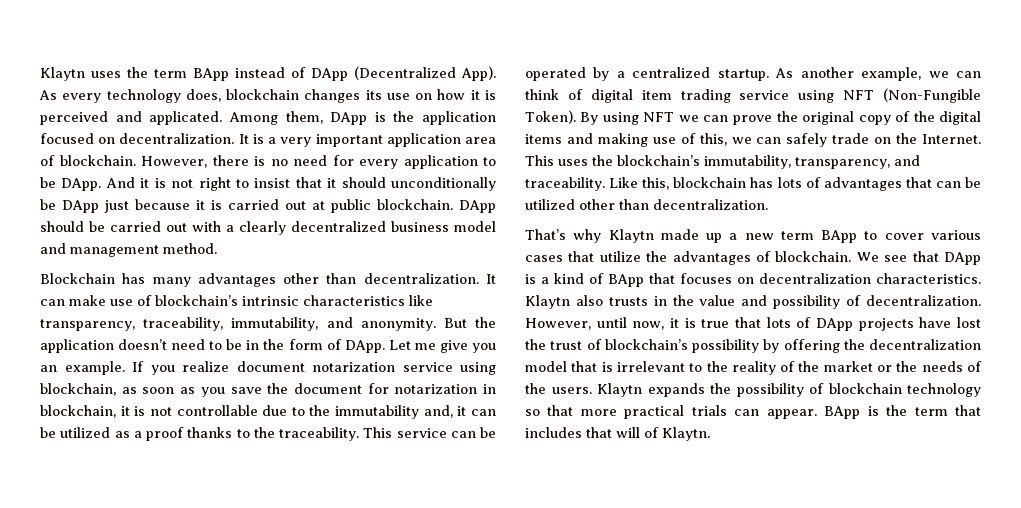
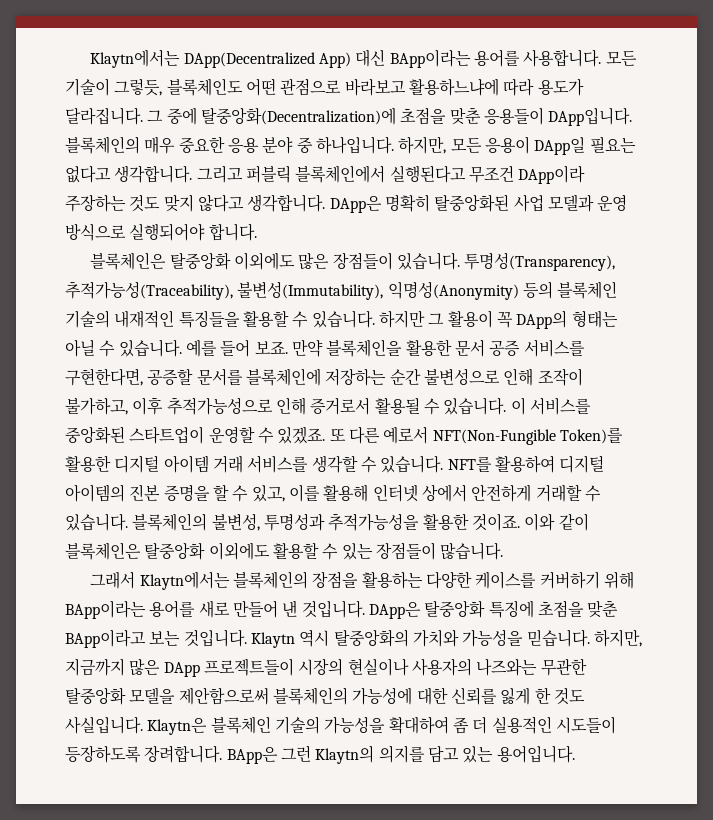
[40,66,496,81] [39,89,496,103] [40,111,496,125] [40,133,497,147] [40,155,496,169] [40,177,497,191] [40,199,496,213] [40,221,496,235] [40,243,217,257] [40,273,496,287] [40,295,433,306] [40,317,497,331] [40,339,497,353] [40,361,496,375] [40,383,496,397] [40,405,496,419] [40,427,496,441] [525,67,981,81] [525,88,981,103] [525,110,981,125] [525,133,981,147] [525,155,920,169] [525,177,982,191] [525,199,768,210] [525,229,981,243] [525,251,981,265] [525,273,981,287] [525,295,981,309] [525,317,981,331] [525,339,981,353] [525,361,983,375] [525,383,981,397] [525,405,981,419] [525,427,710,441] Klaytn uses the term BApp instead of DApp (Decentralized App). As every technology does, blockchain changes its use on how it is perceived and applicated. Among them, DApp is the application focused on decentralization. It is a very important application area of blockchain. However, there is no need for every application to be DApp. And it is not right to insist that it should unconditionally be DApp just because it is carried out at public blockchain. DApp should be carried out with a clearly decentralized business model and management method. // Blockchain has many advantages other than decentralization. It can make use of blockchain’s intrinsic characteristics like transparency, traceability, immutability, and anonymity. But the application doesn’t need to be in the form of DApp. Let me give you an example. If you realize document notarization service using blockchain, as soon as you save the document for notarization in blockchain, it is not controllable due to the immutability and, it can be utilized as a proof thanks to the traceability. This service can be operated by a centralized startup. As another example, we can think of digital item trading service using NFT (Non-Fungible Token). By using NFT we can prove the original copy of the digital items and making use of this, we can safely trade on the Internet. This uses the blockchain’s immutability, transparency, and traceability. Like this, blockchain has lots of advantages that can be utilized other than decentralization. // That’s why Klaytn made up a new term BApp to cover various cases that utilize the advantages of blockchain. We see that DApp is a kind of BApp that focuses on decentralization characteristics. Klaytn also trusts in the value and possibility of decentralization. However, until now, it is true that lots of DApp projects have lost the trust of blockchain’s possibility by offering the decentralization model that is irrelevant to the reality of the market or the needs of the users. Klaytn expands the possibility of blockchain technology so that more practical trials can appear. BApp is the term that includes that will of Klaytn. -> [90,49,637,68] [65,78,584,96] [65,107,633,126] [65,136,636,155] [65,165,586,184] [65,194,628,213] [65,223,257,241] [90,252,616,271] [65,281,618,300] [65,310,618,329] [65,339,585,357] [65,368,583,386] [65,397,591,415] [65,426,623,445] [65,455,605,473] [65,484,601,502] [65,513,589,531] [65,542,504,560] [90,571,635,590] [65,600,619,619] [65,629,642,648] [65,658,587,677] [65,687,585,705] [65,716,616,735] [65,745,575,764] Klaytn에서는 DApp(Decentralized App) 대신 BApp이라는 용어를 사용합니다. 모든 기술이 그렇듯, 블록체인도 어떤 관점으로 바라보고 활용하느냐에 따라 용도가 달라집니다. 그 중에 탈중앙화(Decentralization)에 초점을 맞춘 응용들이 DApp입니다. 블록체인의 매우 중요한 응용 분야 중 하나입니다. 하지만, 모든 응용이 DApp일 필요는 없다고 생각합니다. 그리고 퍼블릭 블록체인에서 실행된다고 무조건 DApp이라 주장하는 것도 맞지 않다고 생각합니다. DApp은 명확히 탈중앙화된 사업 모델과 운영 방식으로 실행되어야 합니다. // 블록체인은 탈중앙화 이외에도 많은 장점들이 있습니다. 투명성(Transparency), 추적가능성(Traceability), 불변성(Immutability), 익명성(Anonymity) 등의 블록체인 기술의 내재적인 특징들을 활용할 수 있습니다. 하지만 그 활용이 꼭 DApp의 형태는 아닐 수 있습니다. 예를 들어 보죠. 만약 블록체인을 활용한 문서 공증 서비스를 구현한다면, 공증할 문서를 블록체인에 저장하는 순간 불변성으로 인해 조작이 불가하고, 이후 추적가능성으로 인해 증거로서 활용될 수 있습니다. 이 서비스를 중앙화된 스타트업이 운영할 수 있겠죠. 또 다른 예로서 NFT(Non-Fungible Token)를 활용한 디지털 아이템 거래 서비스를 생각할 수 있습니다. NFT를 활용하여 디지털 아이템의 진본 증명을 할 수 있고, 이를 활용해 인터넷 상에서 안전하게 거래할 수 있습니다. 블록체인의 불변성, 투명성과 추적가능성을 활용한 것이죠. 이와 같이 블록체인은 탈중앙화 이외에도 활용할 수 있는 장점들이 많습니다. // 그래서 Klaytn에서는 블록체인의 장점을 활용하는 다양한 케이스를 커버하기 위해 BApp이라는 용어를 새로 만들어 낸 것입니다. DApp은 탈중앙화 특징에 초점을 맞춘 BApp이라고 보는 것입니다. Klaytn 역시 탈중앙화의 가치와 가능성을 믿습니다. 하지만, 지금까지 많은 DApp 프로젝트들이 시장의 현실이나 사용자의 나즈와는 무관한 탈중앙화 모델을 제안함으로써 블록체인의 가능성에 대한 신뢰를 잃게 한 것도 사실입니다. Klaytn은 블록체인 기술의 가능성을 확대하여 좀 더 실용적인 시도들이 등장하도록 장려합니다. BApp은 그런 Klaytn의 의지를 담고 있는 용어입니다.

